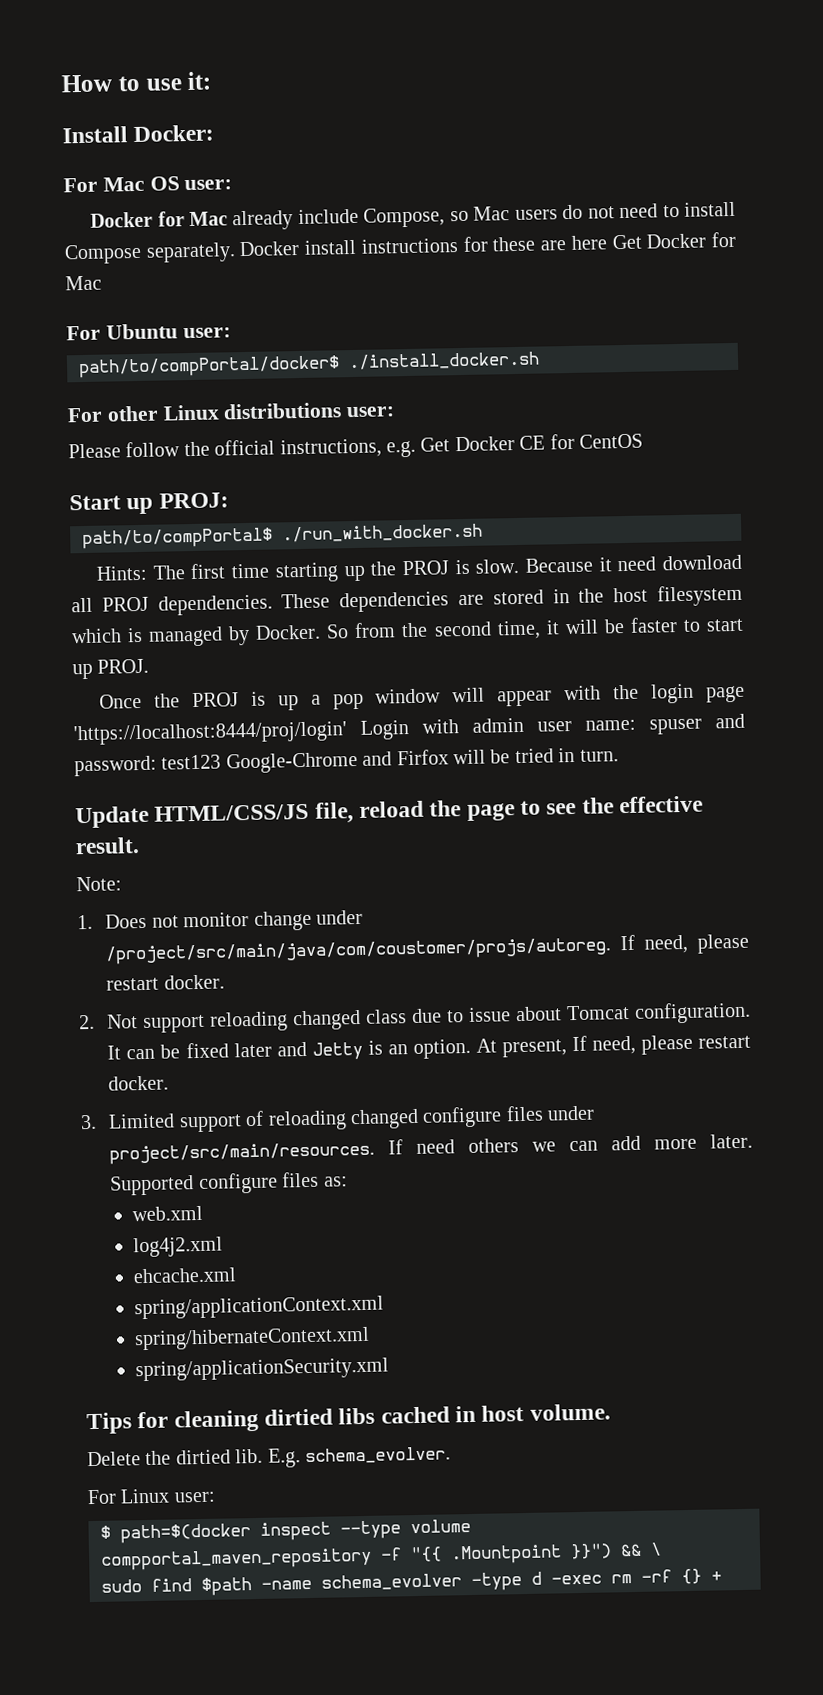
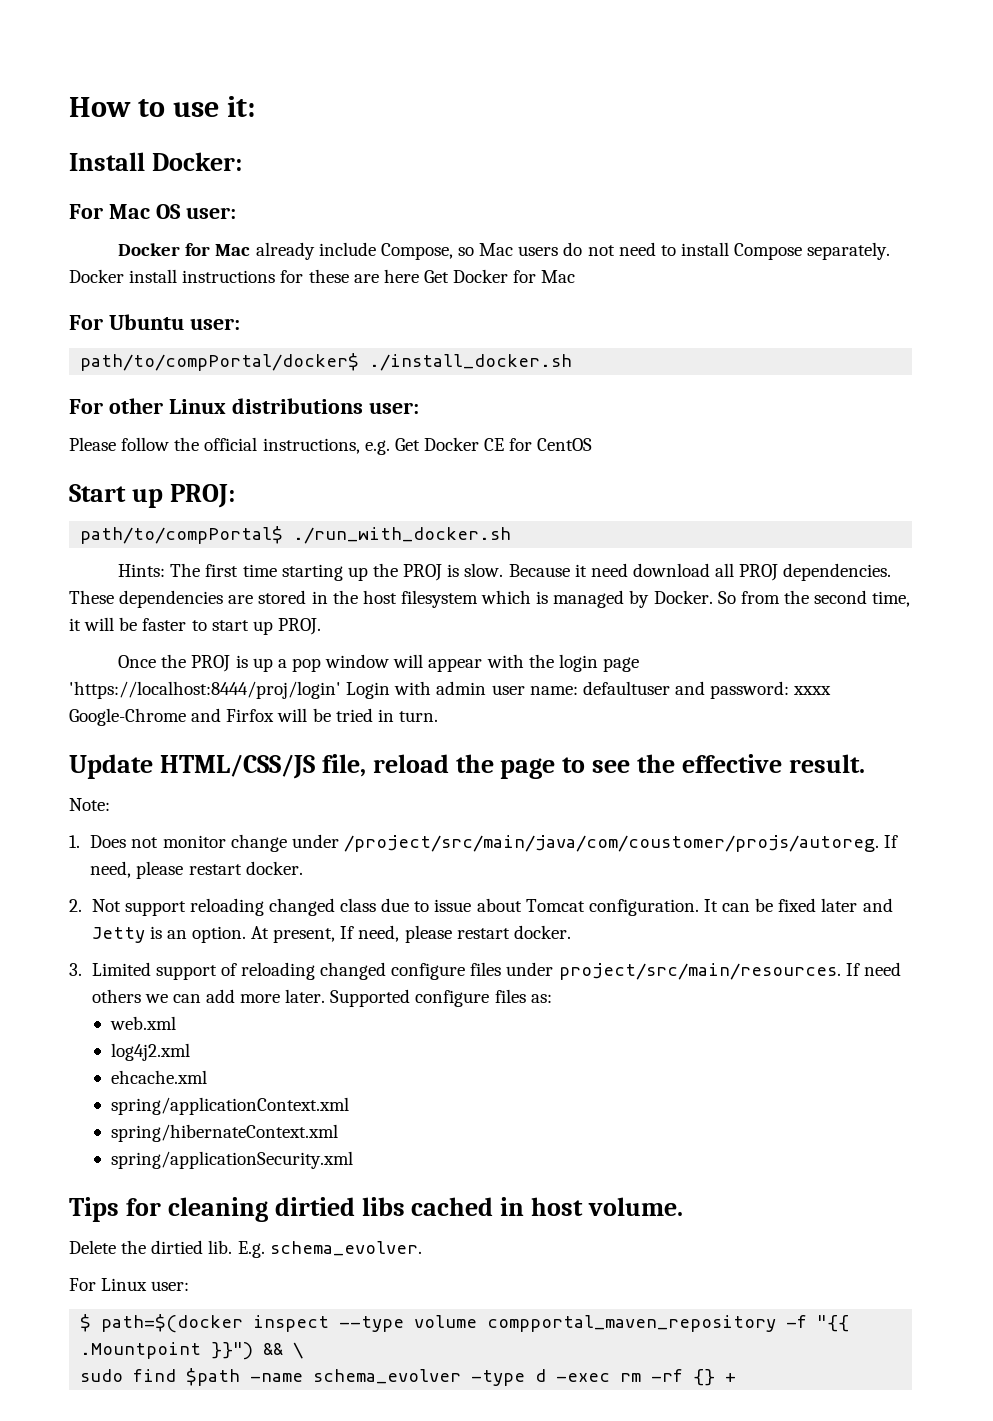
[649,718,702,735] spuser -> [582,681,670,695] defaultuser
[161,754,222,770] test123 -> [793,686,832,695] xxxx

